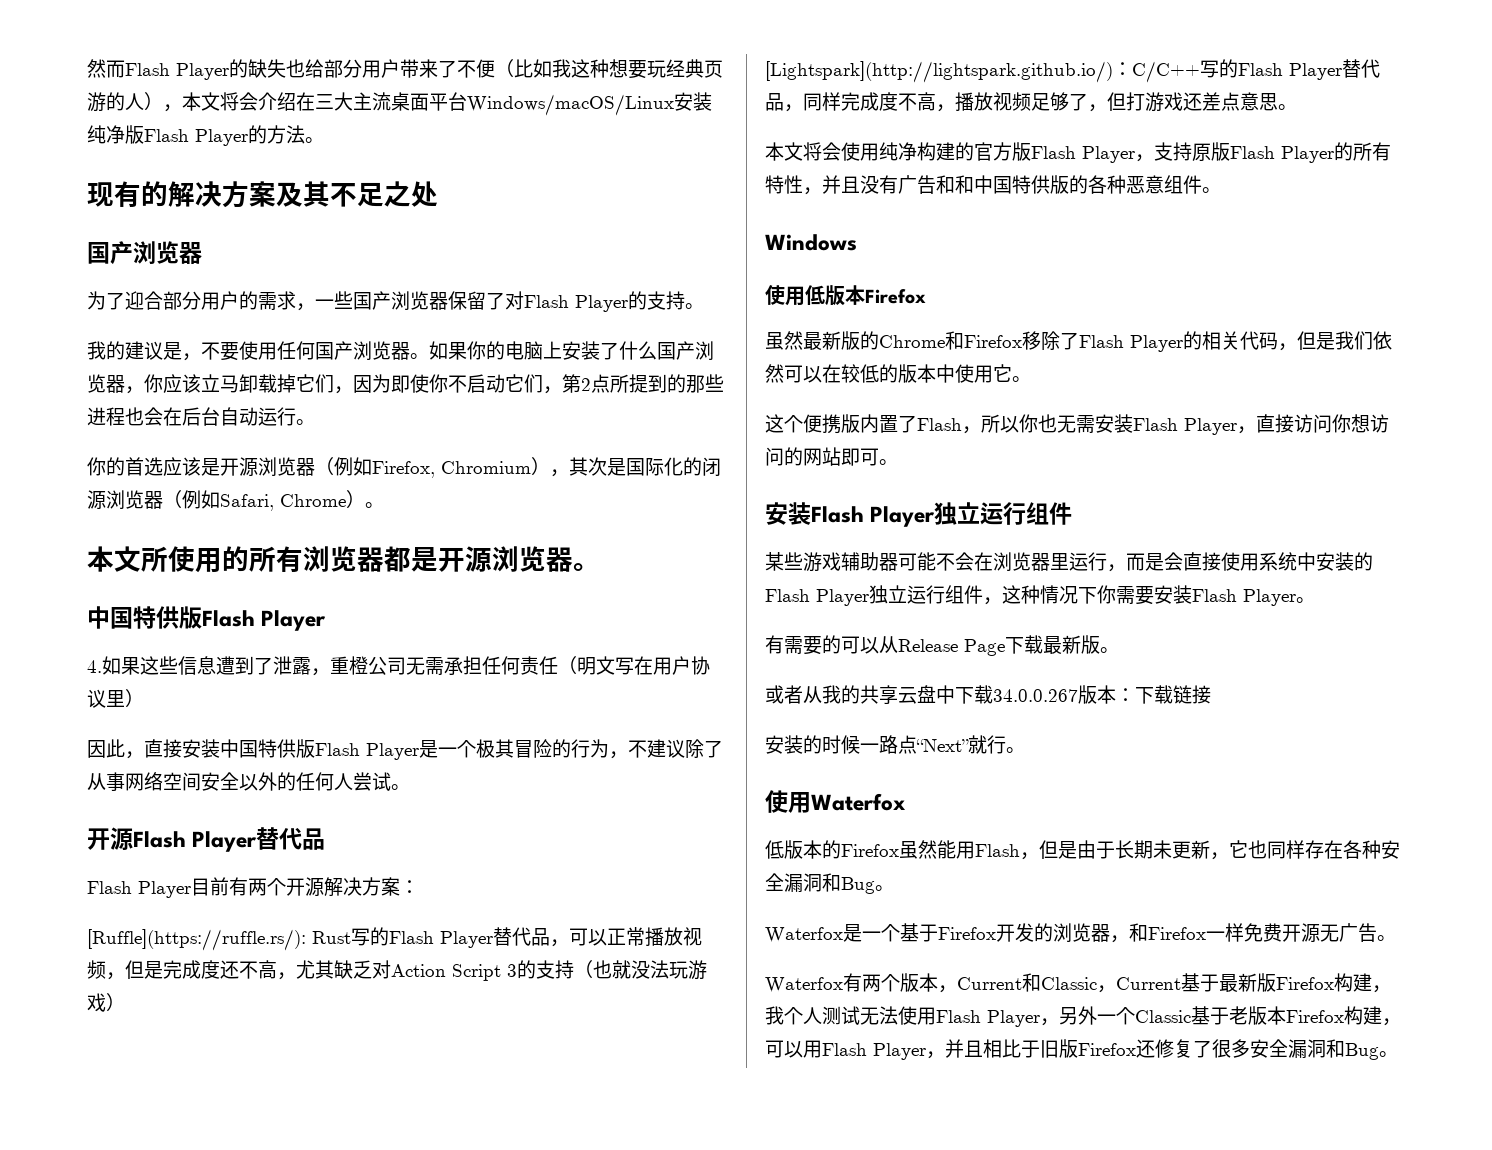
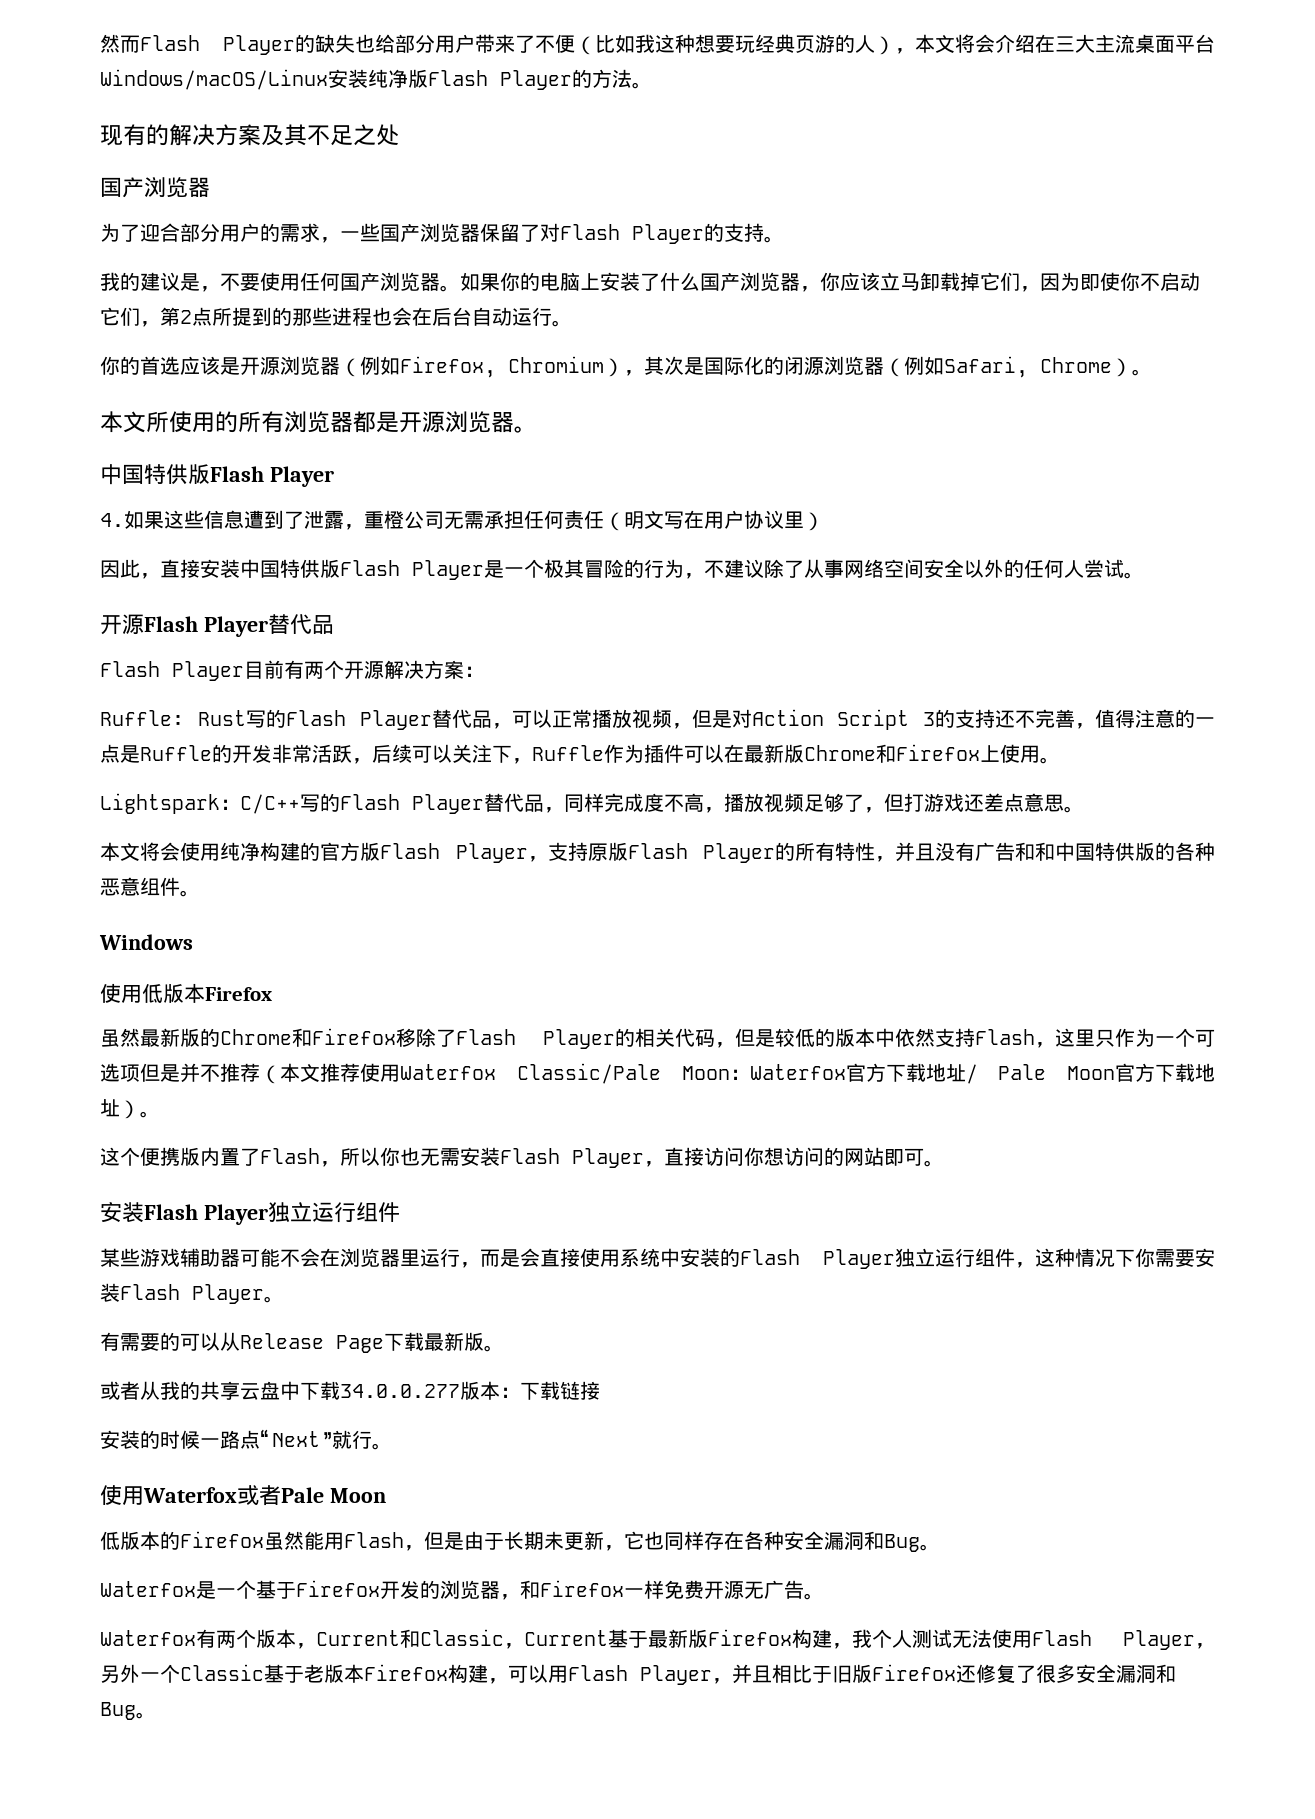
[87,929,306,951] [Ruffle](https://ruffle.rs/): -> [100,710,184,726] Ruffle:
[163,960,372,980] 完成度还不高，尤其缺乏 -> (732, 719) none
[574,960,707,980] [87,993,125,1012] [765,61,1113,83] （也就没法玩游戏） // [Lightspark](http://lightspark.github.io/) -> [995,709,1215,729] [100,744,1060,764] [100,793,220,814] 还不完善，值得注意的一点是Ruffle的开发非常活跃，后续可以关注下，Ruffle作为插件可以在最新版Chrome和Firefox上使用。 // Lightspark
[1335,331,1392,350] [765,364,1012,383] 我们依然可以在较低的版本中使用它 -> [775,1028,1215,1048] [100,1063,1215,1084] [100,1099,140,1119] 较低的版本中依然支持Flash，这里只作为一个可选项但是并不推荐（本文推荐使用Waterfox Classic/Pale Moon：Waterfox官方下载地址/ Pale Moon官方下载地址）
[993,689,1078,702] 34.0.0.267 -> [340,1384,460,1398] 34.0.0.277
(906, 802) none -> [237,1485,386,1506] 或者Pale Moon

